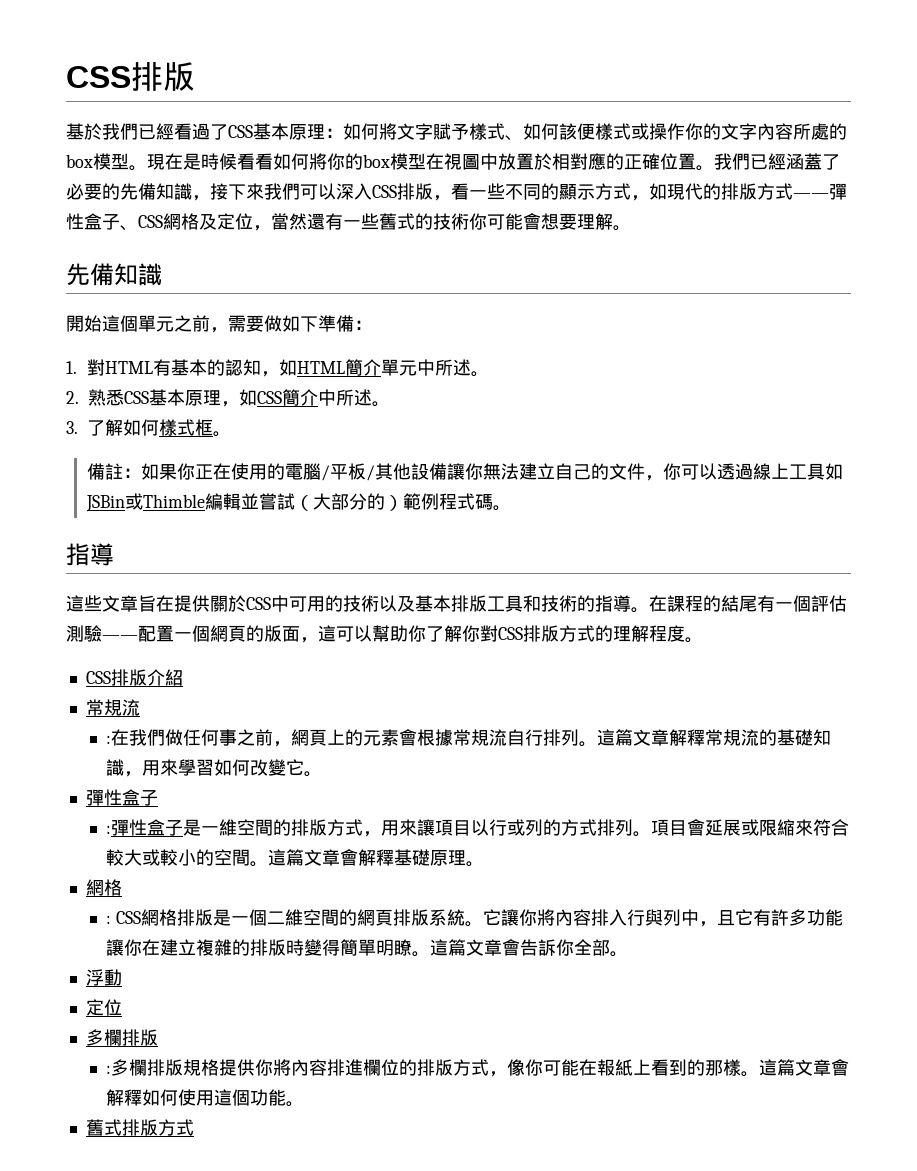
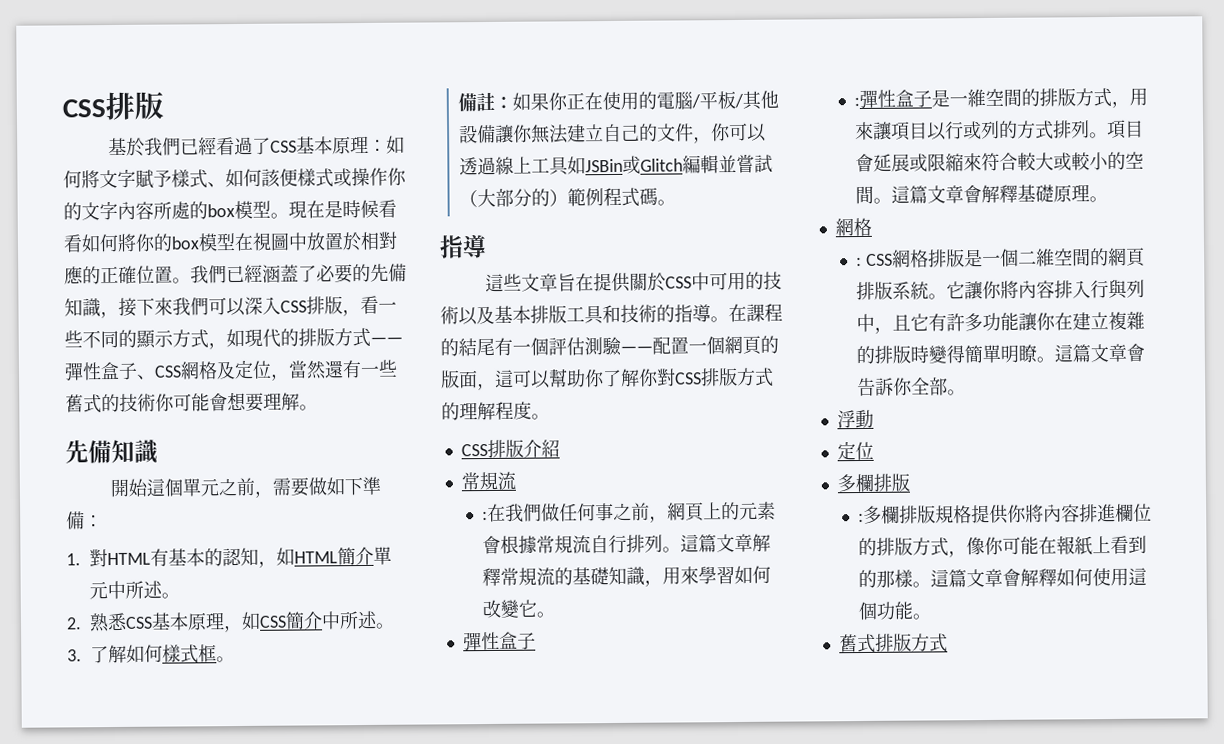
[142,494,205,508] Thimble -> [640,158,684,172] Glitch

